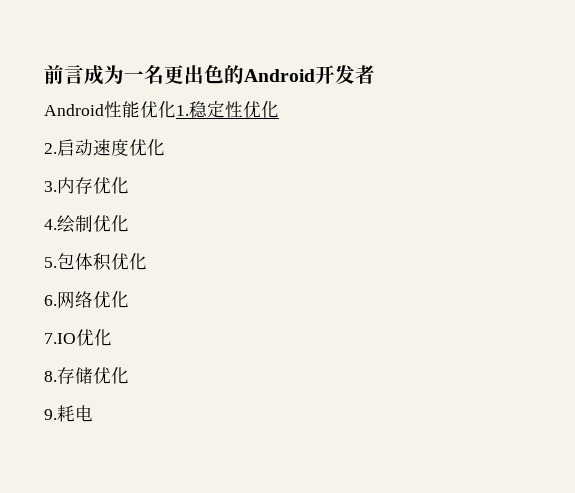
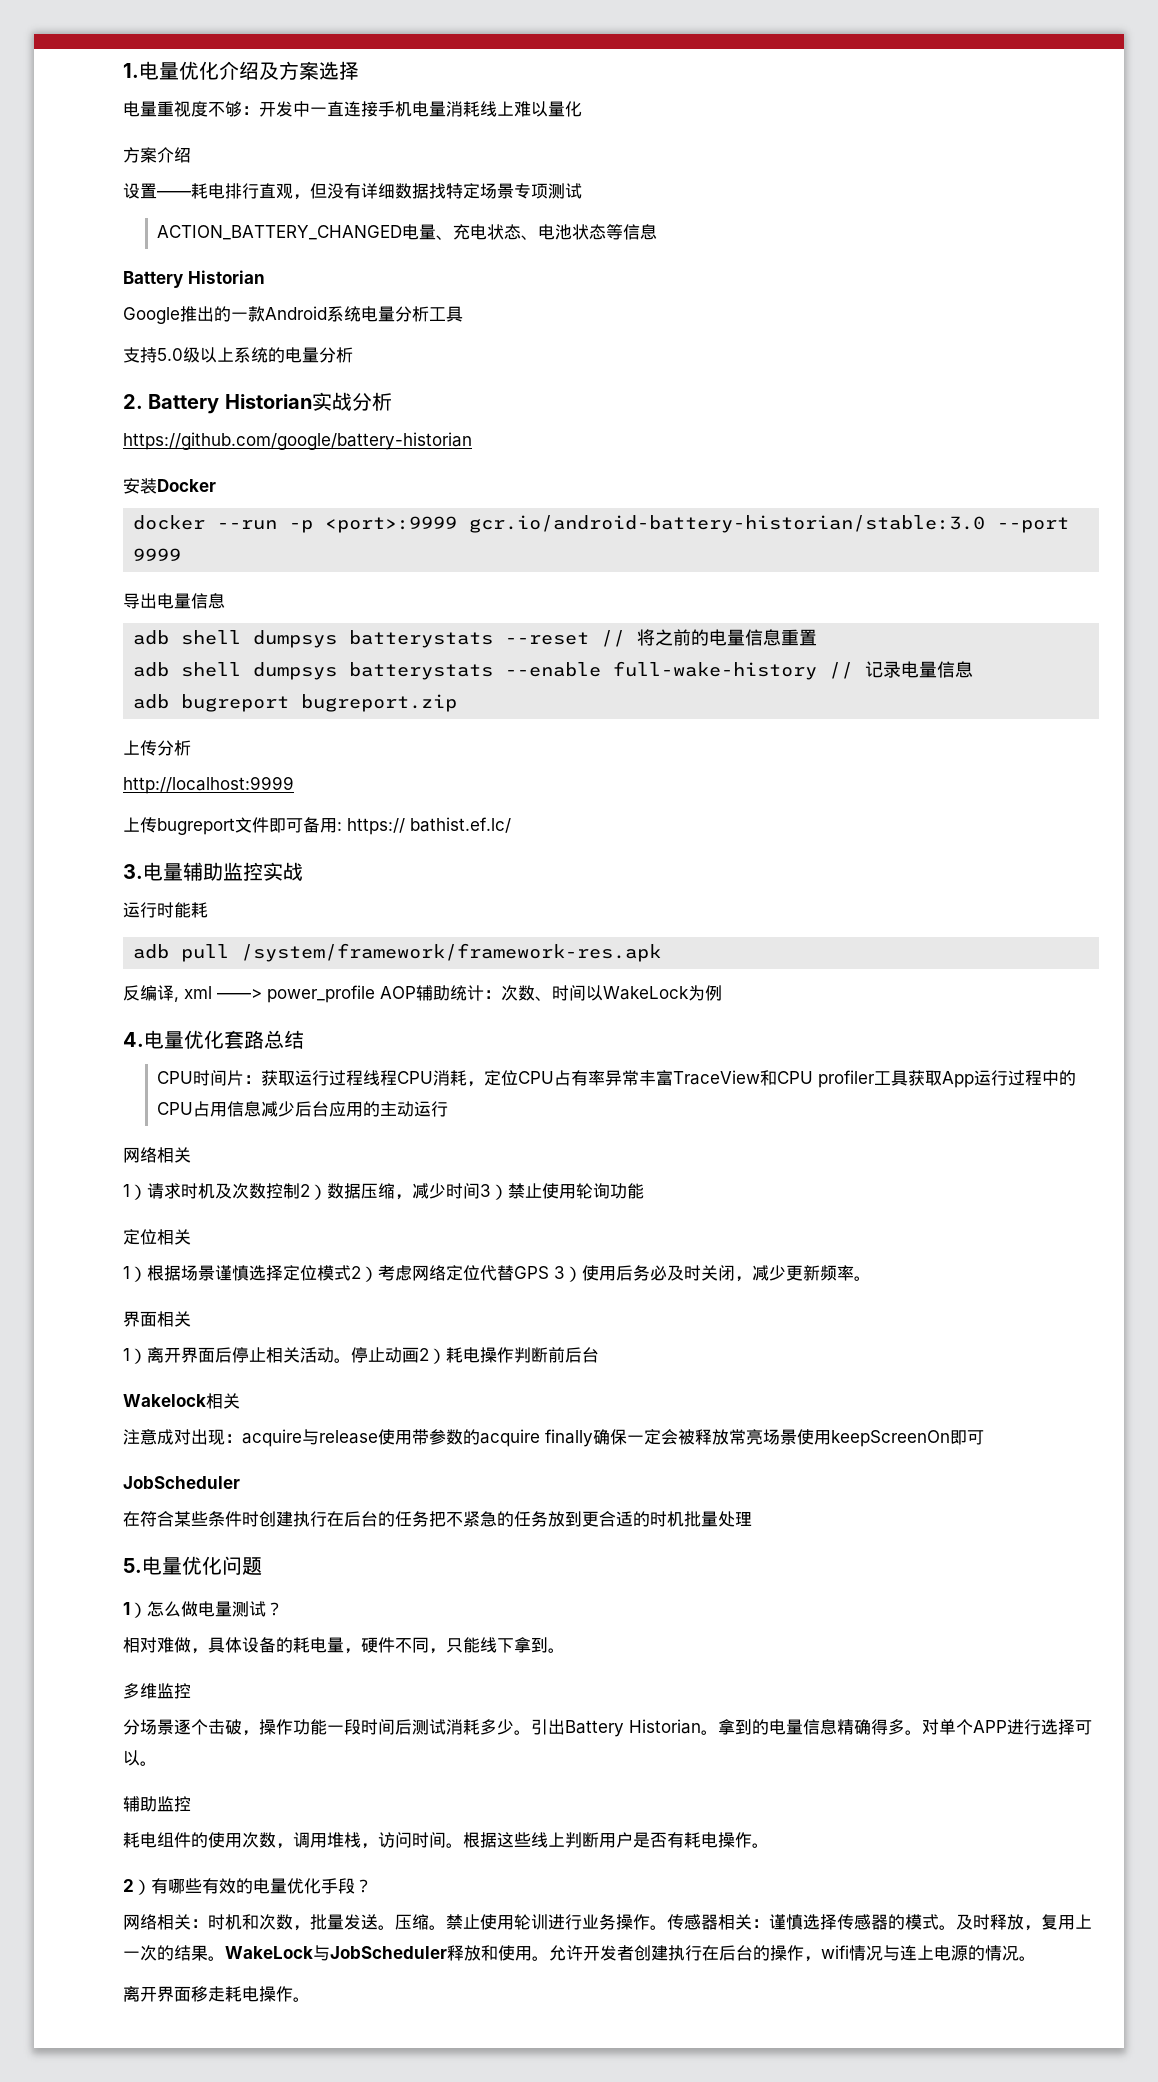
[44,65,375,85] [44,100,279,118] [44,139,165,156] [44,177,129,194] [44,215,129,233] [44,253,147,271] [44,291,129,309] [44,329,112,346] [44,367,129,384] [44,405,93,422] 前言成为一名更出色的Android开发者 // Android性能优化1.稳定性优化 // 2.启动速度优化 // 3.内存优化 // 4.绘制优化 // 5.包体积优化 // 6.网络优化 // 7.IO优化 // 8.存储优化 // 9.耗电 -> [123,61,359,80] [123,101,582,117] [123,147,191,163] [123,183,582,200] [156,224,657,240] [123,270,265,288] [123,306,463,324] [123,347,353,363] [123,392,392,414] [123,432,472,450] [123,478,216,494] [133,515,1070,533] [133,548,182,561] [123,593,225,609] [133,629,818,648] [133,661,974,680] [133,694,458,712] [123,740,191,756] [123,776,294,794] [123,817,511,835] [123,862,303,881] [123,902,208,918] [133,943,662,962] [123,985,722,1003] [123,1030,304,1049] [156,1070,1076,1088] [156,1101,448,1117] [123,1147,191,1163] [123,1183,644,1200] [123,1229,191,1245] [123,1265,871,1282] [123,1311,191,1327] [123,1347,599,1364] [123,1393,240,1409] [123,1429,984,1447] [123,1476,240,1489] [123,1511,752,1527] [123,1556,262,1575] [123,1601,283,1618] [123,1637,565,1654] [123,1683,191,1699] [123,1719,1092,1737] [123,1750,157,1766] [123,1796,191,1812] [123,1832,769,1849] [123,1878,372,1895] [123,1914,1092,1931] [123,1945,1036,1962] [123,1986,310,2002] 1.电量优化介绍及方案选择 // 电量重视度不够：开发中一直连接手机电量消耗线上难以量化 // 方案介绍 // 设置——耗电排行直观，但没有详细数据找特定场景专项测试 // ACTION_BATTERY_CHANGED电量、充电状态、电池状态等信息 // Battery Historian // Google推出的一款Android系统电量分析工具 // 支持5.0级以上系统的电量分析 // 2. Battery Historian实战分析 // https://github.com/google/battery-historian // 安装Docker // docker --run -p <port>:9999 gcr.io/android-battery-historian/stable:3.0 --port 9999 // 导出电量信息 // adb shell dumpsys batterystats --reset // 将之前的电量信息重置 // adb shell dumpsys batterystats --enable full-wake-history // 记录电量信息 // adb bugreport bugreport.zip // 上传分析 // http://localhost:9999 // 上传bugreport文件即可备用: https:// bathist.ef.lc/ // 3.电量辅助监控实战 // 运行时能耗 // adb pull /system/framework/framework-res.apk // 反编译, xml ——> power_profile AOP辅助统计：次数、时间以WakeLock为例 // 4.电量优化套路总结 // CPU时间片：获取运行过程线程CPU消耗，定位CPU占有率异常丰富TraceView和CPU profiler工具获取App运行过程中的CPU占用信息减少后台应用的主动运行 // 网络相关 // 1）请求时机及次数控制2）数据压缩，减少时间3）禁止使用轮询功能 // 定位相关 // 1）根据场景谨慎选择定位模式2）考虑网络定位代替GPS 3）使用后务必及时关闭，减少更新频率。 // 界面相关 // 1）离开界面后停止相关活动。停止动画2）耗电操作判断前后台 // Wakelock相关 // 注意成对出现：acquire与release使用带参数的acquire finally确保一定会被释放常亮场景使用keepScreenOn即可 // JobScheduler // 在符合某些条件时创建执行在后台的任务把不紧急的任务放到更合适的时机批量处理 // 5.电量优化问题 // 1）怎么做电量测试？ // 相对难做，具体设备的耗电量，硬件不同，只能线下拿到。 // 多维监控 // 分场景逐个击破，操作功能一段时间后测试消耗多少。引出Battery Historian。拿到的电量信息精确得多。对单个APP进行选择可以。 // 辅助监控 // 耗电组件的使用次数，调用堆栈，访问时间。根据这些线上判断用户是否有耗电操作。 // 2）有哪些有效的电量优化手段？ // 网络相关：时机和次数，批量发送。压缩。禁止使用轮训进行业务操作。传感器相关：谨慎选择传感器的模式。及时释放，复用上一次的结果。WakeLock与JobScheduler释放和使用。允许开发者创建执行在后台的操作，wifi情况与连上电源的情况。 // 离开界面移走耗电操作。

